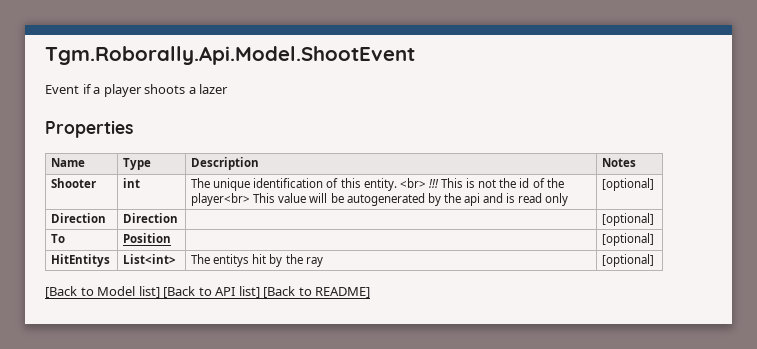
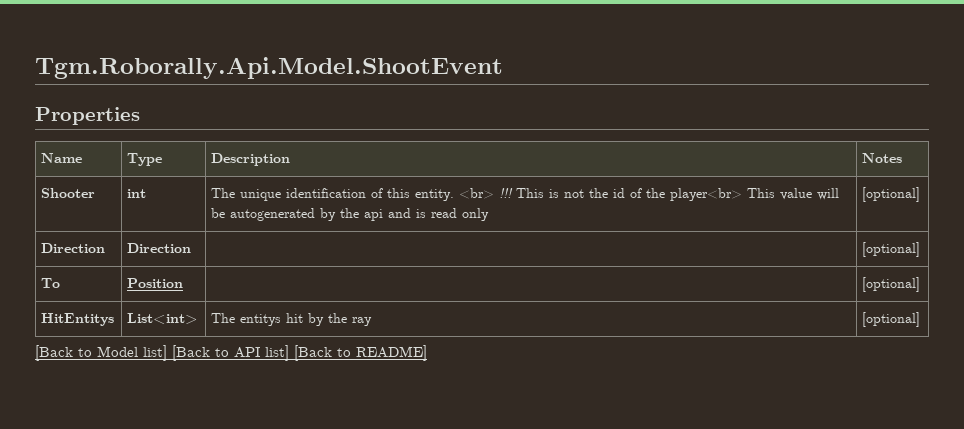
[45,84,229,97] // Event if a player shoots a lazer -> (503, 68) none

